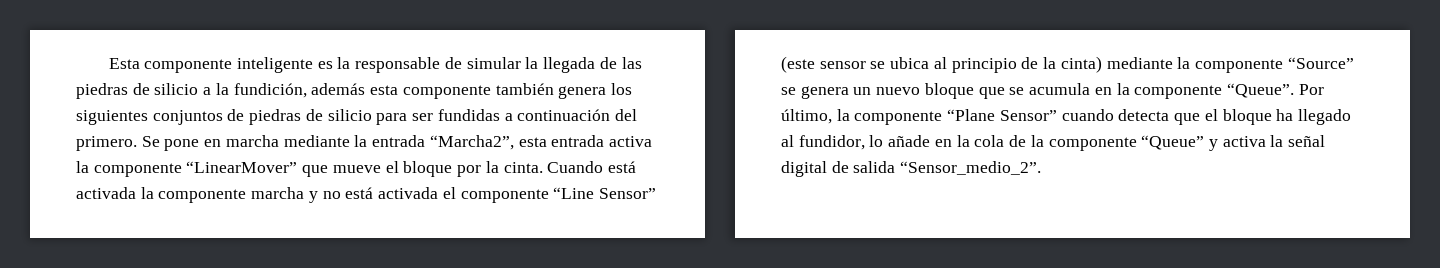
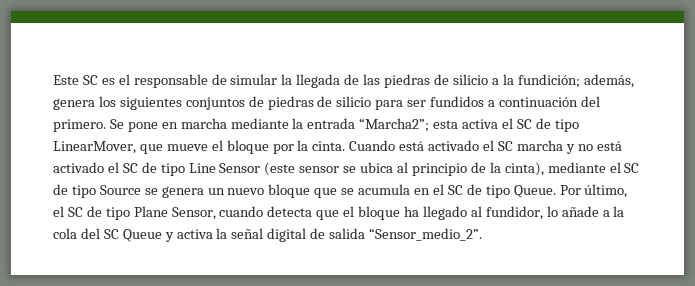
[108,57,351,73] Esta componente inteligente es la -> [53,74,130,85] Este SC es el
[233,83,554,99] fundición, además esta componente también -> [517,74,634,88] fundición; además,
[437,109,500,121] fundidas -> [430,96,485,107] fundidos
[429,135,652,150] [76,161,298,177] “Marcha2”, esta entrada activa la componente “LinearMover” -> [359,118,579,132] [53,141,136,154] “Marcha2”; esta activa el SC de tipo LinearMover,
[76,187,247,203] activada la componente -> [428,140,513,151] activado el SC
[378,187,656,203] activada el componente “Line Sensor” -> [53,162,261,176] activado el SC de tipo Line Sensor
[1060,56,1354,73] cinta) mediante la componente “Source” -> [504,162,640,176] [53,184,141,198] cinta), mediante el SC de tipo Source
[1116,83,1324,99] [781,109,1057,125] la componente “Queue”. Por último, la componente “Plane Sensor” -> [432,184,628,198] [53,206,216,220] el SC de tipo Queue. Por último, el SC de tipo Plane Sensor,
[934,139,952,147] en -> [602,210,610,217] a
[1009,135,1205,151] de la componente “Queue” -> [80,228,162,242] del SC Queue

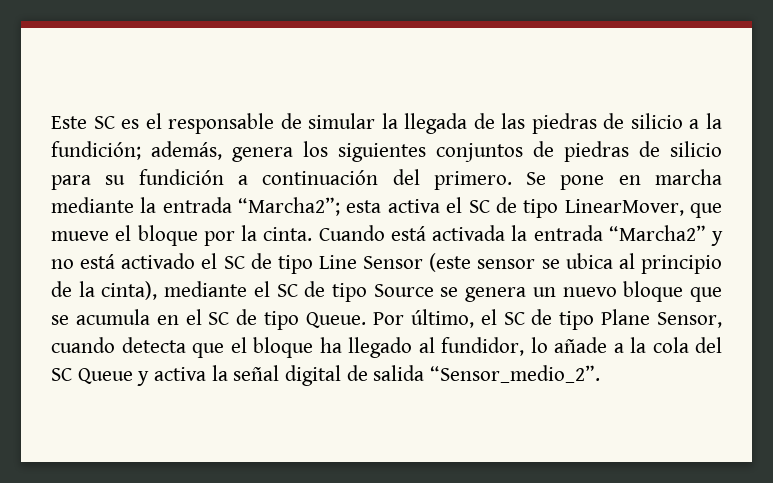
[407,96,485,107] ser fundidos -> [105,169,224,185] su fundición
[428,140,563,151] activado el SC marcha -> [432,225,706,241] activada la entrada “Marcha2”

